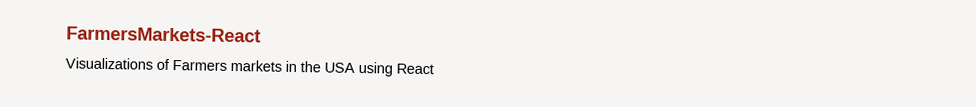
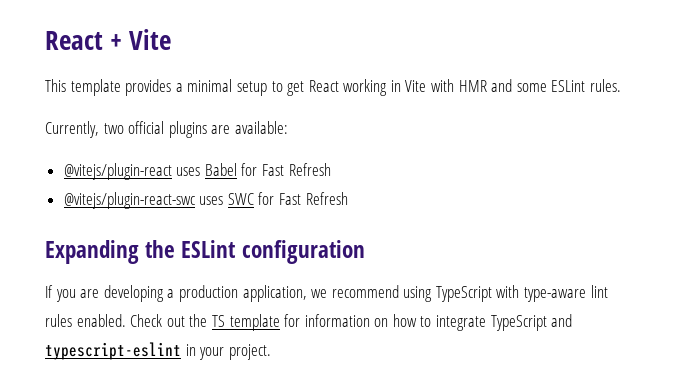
[66,26,261,43] [65,57,434,77] FarmersMarkets-React // Visualizations of Farmers markets in the USA using React -> [45,29,172,50] [45,79,622,96] [45,121,288,138] [63,163,331,180] [63,192,348,209] [45,240,365,264] [45,285,608,302] [45,314,573,331] [45,342,271,360] React + Vite // This template provides a minimal setup to get React working in Vite with HMR and some ESLint rules. // Currently, two official plugins are available: // @vitejs/plugin-react uses Babel for Fast Refresh // @vitejs/plugin-react-swc uses SWC for Fast Refresh // Expanding the ESLint configuration // If you are developing a production application, we recommend using TypeScript with type-aware lint rules enabled. Check out the TS template for information on how to integrate TypeScript and typescript-eslint in your project.

